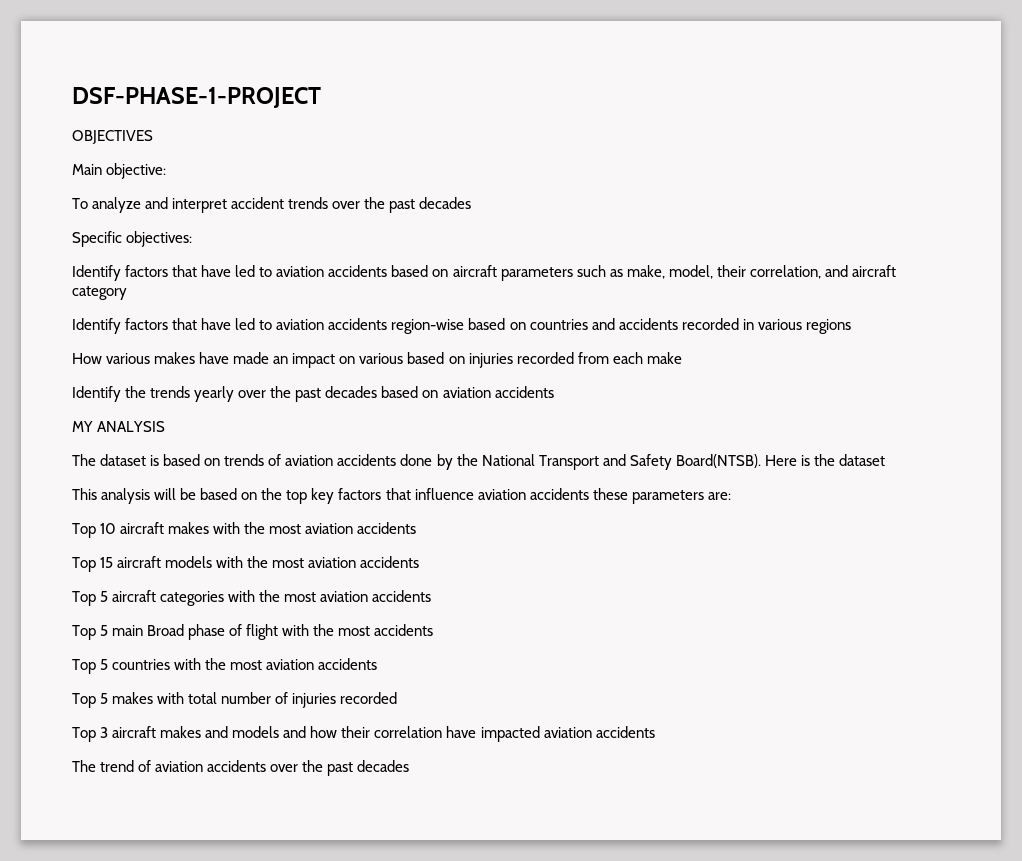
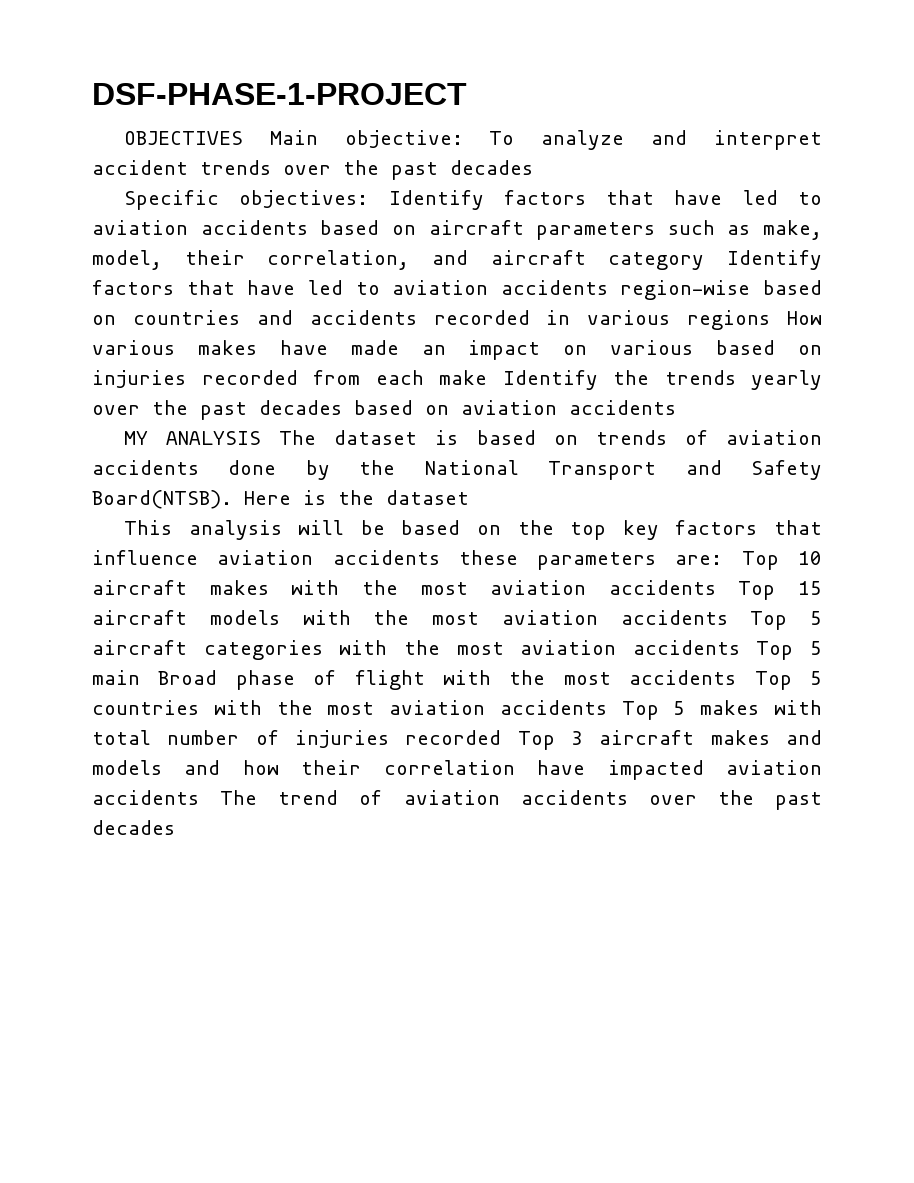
(153, 137) // -> (243, 138) none
(167, 171) // -> (463, 139) none
(193, 239) // -> (369, 199) none
(127, 293) // -> (705, 261) none
(851, 326) // -> (771, 320) none
(682, 358) // -> (487, 377) none
(166, 426) // -> (262, 438) none
(731, 496) // -> (723, 560) none
(417, 528) // -> (716, 587) none
(420, 562) // -> (728, 617) none
(432, 596) // -> (740, 647) none
(434, 630) // -> (737, 677) none
(378, 664) // -> (607, 707) none
(398, 698) // -> (502, 737) none
(655, 732) // -> (199, 797) none

